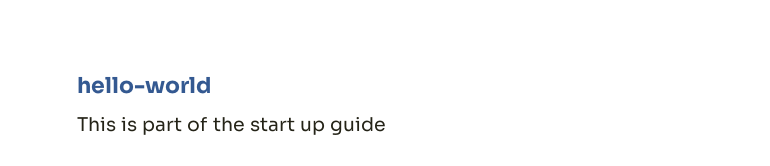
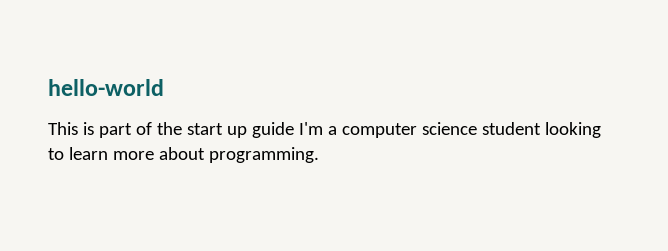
(386, 125) none -> [298,122,601,138] [48,147,319,163] I'm a computer science student looking to learn more about programming.

